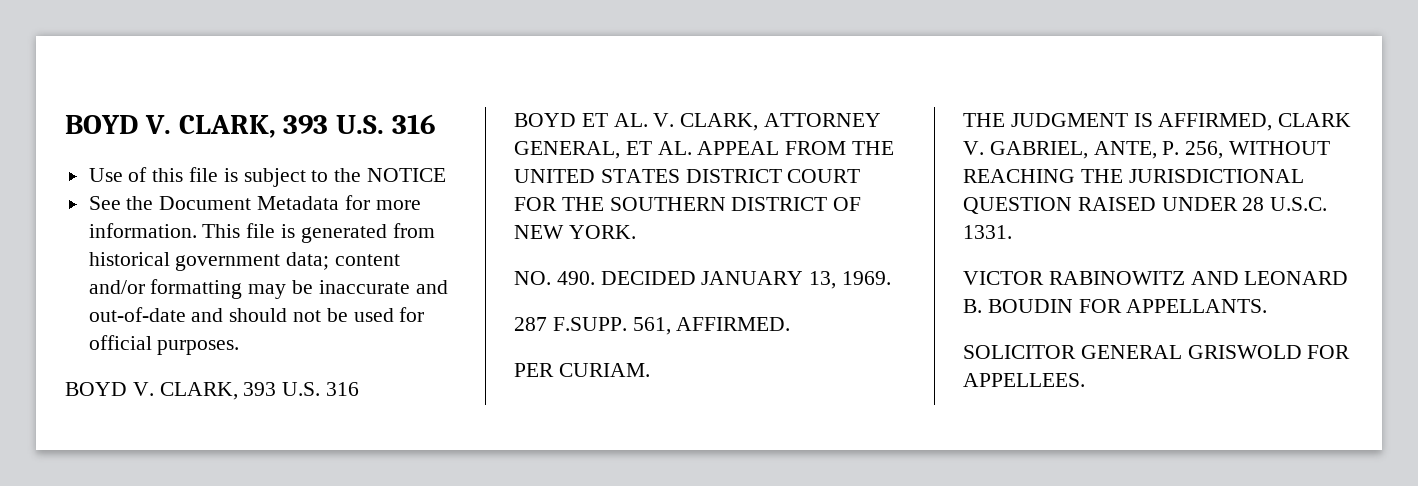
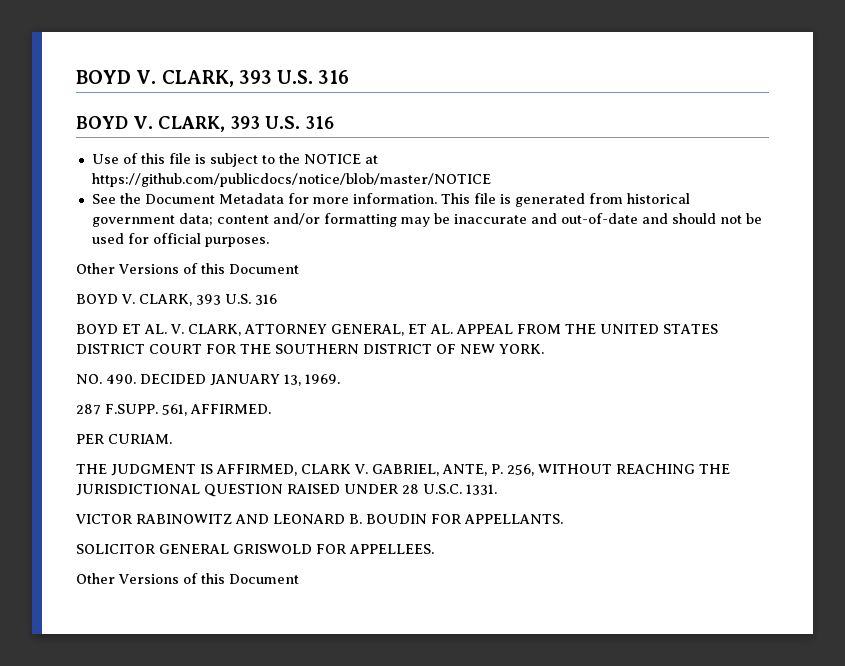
[65,114,437,138] BOYD V. CLARK, 393 U.S. 316 -> [76,70,350,87] [76,116,334,132] BOYD V. CLARK, 393 U.S. 316 // BOYD V. CLARK, 393 U.S. 316
(447, 175) none -> [364,155,378,164] [91,173,491,187] at https://github.com/publicdocs/notice/blob/master/NOTICE
(240, 347) none -> [76,263,299,274] // Other Versions of this Document
(1085, 380) none -> [76,573,299,584] // Other Versions of this Document

